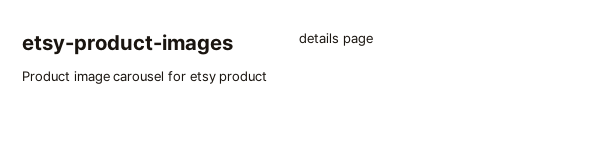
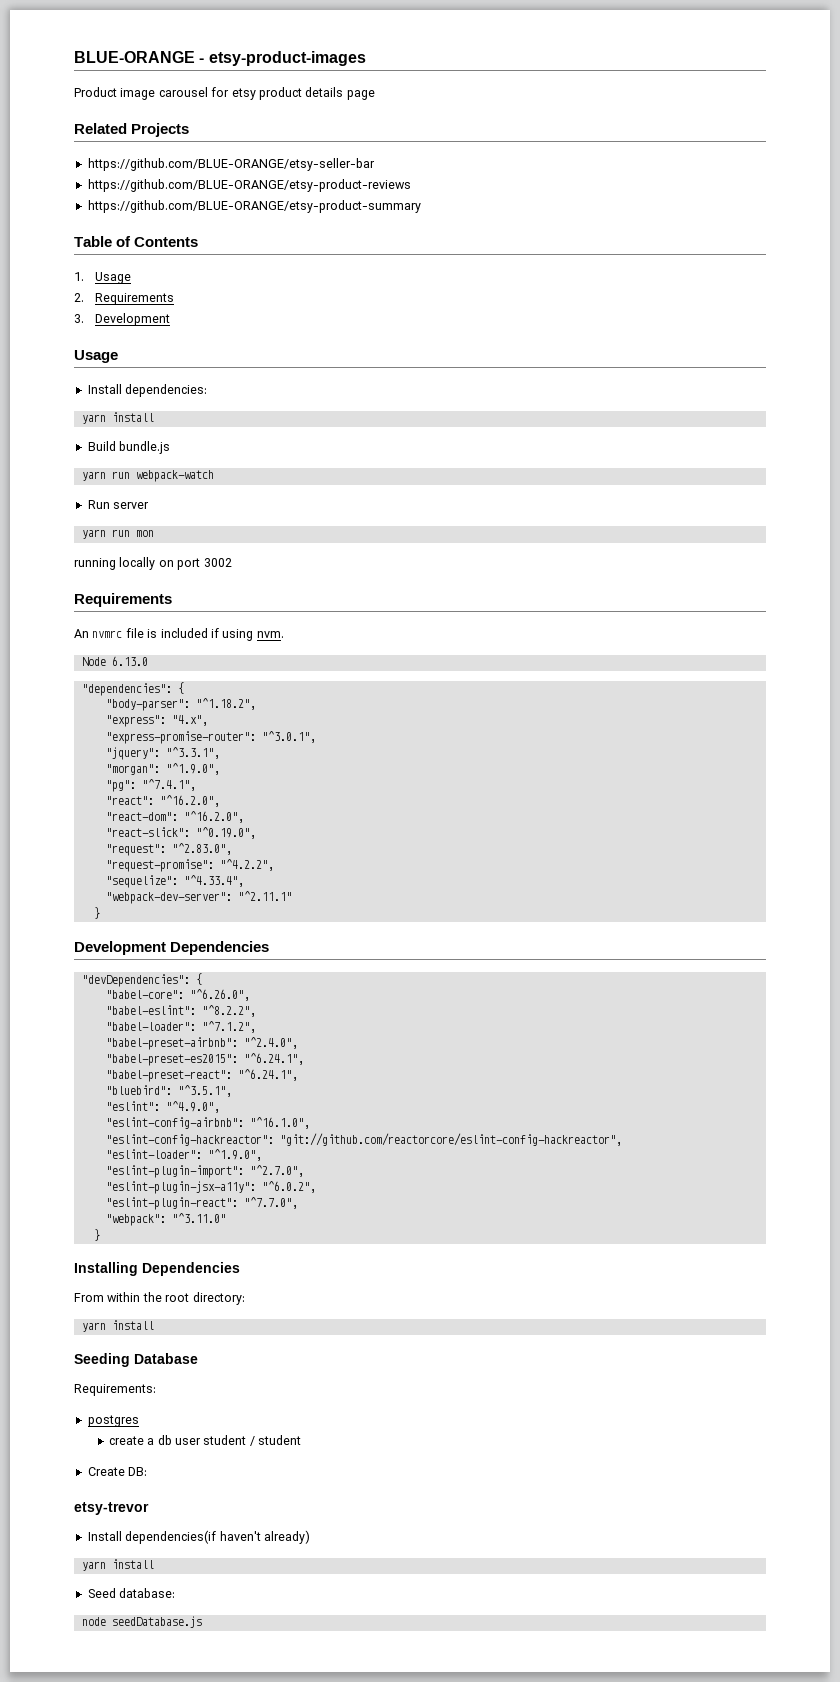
(22, 44) none -> [74,51,205,63] BLUE-ORANGE -
(373, 40) none -> [74,123,190,137] [87,158,375,171] [87,179,411,192] [87,200,421,213] [74,236,199,247] [74,272,132,284] [74,293,175,305] [74,313,171,326] [74,350,118,363] [87,384,208,397] [81,412,154,424] [87,441,171,454] [81,470,214,482] [87,500,150,509] [81,529,154,539] [74,557,232,570] [74,593,172,607] [74,628,284,641] [81,656,148,666] [81,682,184,696] [105,698,256,711] [105,715,208,727] [105,731,316,744] [105,747,220,760] [105,763,220,775] [105,779,196,792] [105,795,220,807] [105,811,244,823] [105,827,256,839] [105,843,232,856] [105,859,274,872] [105,875,244,888] [105,891,292,904] [93,907,100,919] [74,941,270,955] [81,973,202,987] [105,989,250,1001] [105,1005,256,1017] [105,1021,256,1033] [105,1037,298,1050] [105,1053,304,1066] [105,1069,298,1082] [105,1085,232,1097] [105,1101,220,1113] [105,1117,310,1129] [105,1133,622,1146] [105,1149,262,1161] [105,1165,304,1178] [105,1181,316,1194] [105,1197,298,1210] [105,1213,226,1226] [93,1229,100,1241] [74,1262,240,1276] [74,1292,245,1305] [81,1320,154,1332] [74,1353,198,1367] [74,1384,156,1396] [87,1415,139,1427] [108,1435,302,1446] [87,1467,148,1476] [74,1502,149,1515] [87,1530,310,1544] [81,1559,154,1571] [87,1588,176,1598] [81,1616,202,1628] // Related Projects // https://github.com/BLUE-ORANGE/etsy-seller-bar // https://github.com/BLUE-ORANGE/etsy-product-reviews // https://github.com/BLUE-ORANGE/etsy-product-summary // Table of Contents // 1. Usage // 2. Requirements // 3. Development // Usage // Install dependencies: // yarn install // Build bundle.js // yarn run webpack-watch // Run server // yarn run mon // running locally on port 3002 // Requirements // An nvmrc file is included if using nvm. // Node 6.13.0 // "dependencies": { // "body-parser": "^1.18.2", // "express": "4.x", // "express-promise-router": "^3.0.1", // "jquery": "^3.3.1", // "morgan": "^1.9.0", // "pg": "^7.4.1", // "react": "^16.2.0", // "react-dom": "^16.2.0", // "react-slick": "^0.19.0", // "request": "^2.83.0", // "request-promise": "^4.2.2", // "sequelize": "^4.33.4", // "webpack-dev-server": "^2.11.1" // } // Development Dependencies // "devDependencies": { // "babel-core": "^6.26.0", // "babel-eslint": "^8.2.2", // "babel-loader": "^7.1.2", // "babel-preset-airbnb": "^2.4.0", // "babel-preset-es2015": "^6.24.1", // "babel-preset-react": "^6.24.1", // "bluebird": "^3.5.1", // "eslint": "^4.9.0", // "eslint-config-airbnb": "^16.1.0", // "eslint-config-hackreactor": "git://github.com/reactorcore/eslint-config-hackreactor", // "eslint-loader": "^1.9.0", // "eslint-plugin-import": "^2.7.0", // "eslint-plugin-jsx-a11y": "^6.0.2", // "eslint-plugin-react": "^7.7.0", // "webpack": "^3.11.0" // } // Installing Dependencies // From within the root directory: // yarn install // Seeding Database // Requirements: // postgres // create a db user student / student // Create DB: // etsy-trevor // Install dependencies(if haven't already) // yarn install // Seed database: // node seedDatabase.js

